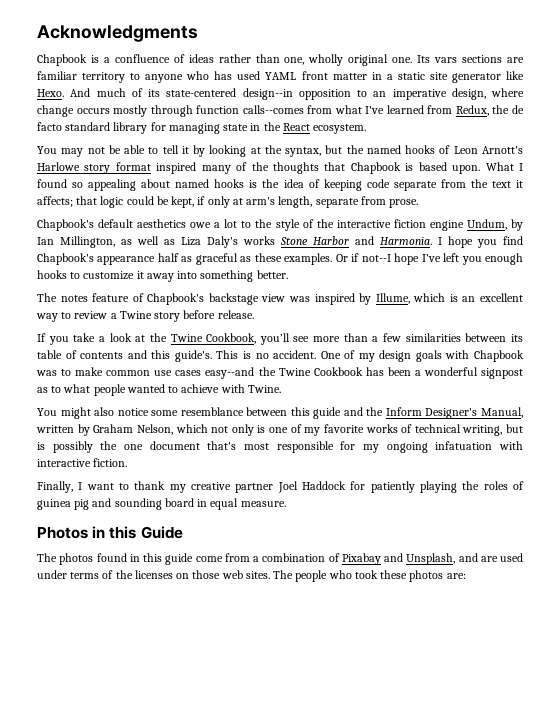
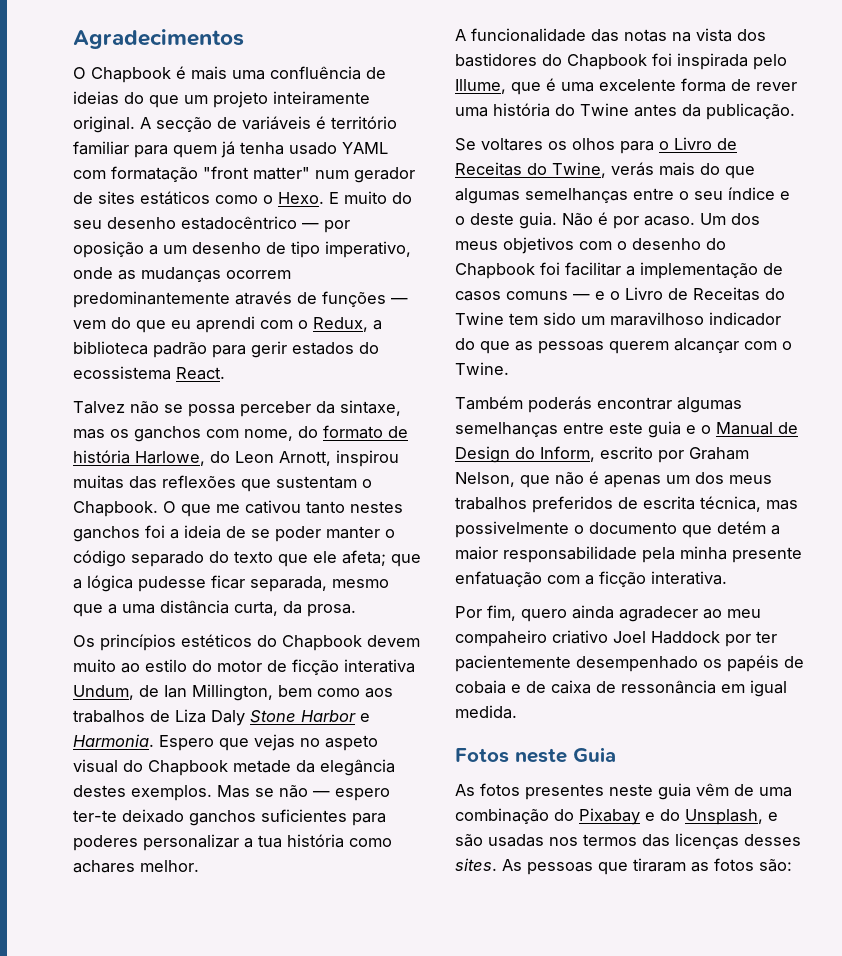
[37,25,198,42] [37,54,524,66] [37,71,524,83] [37,88,524,100] [37,105,525,117] [37,122,367,134] [37,145,523,157] [37,162,523,174] [37,179,523,191] [37,196,419,208] [37,219,523,231] [37,236,523,248] [37,253,523,265] [37,270,288,282] [37,293,523,305] [36,310,254,322] [37,333,523,345] [37,350,524,362] [36,367,523,379] [37,384,281,396] [37,407,523,419] [36,424,523,436] [37,441,523,453] [37,458,128,467] [37,481,524,493] [37,498,286,510] [37,526,183,539] [37,553,523,565] [37,570,466,582] Acknowledgments // Chapbook is a confluence of ideas rather than one, wholly original one. Its vars sections are familiar territory to anyone who has used YAML front matter in a static site generator like Hexo. And much of its state-centered design--in opposition to an imperative design, where change occurs mostly through function calls--comes from what I've learned from Redux, the de facto standard library for managing state in the React ecosystem. // You may not be able to tell it by looking at the syntax, but the named hooks of Leon Arnott's Harlowe story format inspired many of the thoughts that Chapbook is based upon. What I found so appealing about named hooks is the idea of keeping code separate from the text it affects; that logic could be kept, if only at arm's length, separate from prose. // Chapbook's default aesthetics owe a lot to the style of the interactive fiction engine Undum, by Ian Millington, as well as Liza Daly's works Stone Harbor and Harmonia. I hope you find Chapbook's appearance half as graceful as these examples. Or if not--I hope I've left you enough hooks to customize it away into something better. // The notes feature of Chapbook's backstage view was inspired by Illume, which is an excellent way to review a Twine story before release. // If you take a look at the Twine Cookbook, you’ll see more than a few similarities between its table of contents and this guide's. This is no accident. One of my design goals with Chapbook was to make common use cases easy--and the Twine Cookbook has been a wonderful signpost as to what people wanted to achieve with Twine. // You might also notice some resemblance between this guide and the Inform Designer's Manual, written by Graham Nelson, which not only is one of my favorite works of technical writing, but is possibly the one document that's most responsible for my ongoing infatuation with interactive fiction. // Finally, I want to thank my creative partner Joel Haddock for patiently playing the roles of guinea pig and sounding board in equal measure. // Photos in this Guide // The photos found in this guide come from a combination of Pixabay and Unsplash, and are used under terms of the licenses on those web sites. The people who took these photos are: -> [73,29,244,49] [73,66,386,83] [73,91,370,108] [73,116,397,133] [73,141,388,158] [73,166,415,183] [73,191,412,205] [73,216,350,233] [73,241,411,258] [73,267,291,282] [73,291,408,308] [73,316,382,333] [73,341,379,358] [73,366,225,380] [73,400,401,417] [73,425,408,442] [73,450,399,467] [73,475,372,492] [73,500,403,517] [73,525,395,542] [73,550,421,567] [73,575,389,592] [73,600,356,617] [73,634,420,651] [73,659,415,675] [73,684,393,701] [73,709,370,726] [73,734,378,751] [73,759,395,776] [73,784,390,801] [73,809,386,826] [73,834,392,851] [73,860,199,873] [455,28,766,42] [455,53,787,70] [455,78,797,95] [455,103,795,120] [455,137,737,154] [455,162,755,179] [455,187,790,204] [455,212,760,229] [455,237,726,254] [455,262,783,279] [455,287,785,301] [455,312,781,326] [455,338,792,354] [455,362,509,375] [455,396,742,413] [455,421,798,438] [455,446,749,463] [455,471,772,488] [455,496,798,513] [455,521,780,538] [455,546,802,563] [455,571,727,587] [455,605,761,622] [455,630,777,647] [455,655,804,672] [455,680,787,697] [455,705,517,719] [455,747,616,763] [455,783,792,800] [455,808,778,825] [455,833,801,849] [455,858,792,875] Agradecimentos // O Chapbook é mais uma confluência de ideias do que um projeto inteiramente original. A secção de variáveis é território familiar para quem já tenha usado YAML com formatação "front matter" num gerador de sites estáticos como o Hexo. E muito do seu desenho estadocêntrico — por oposição a um desenho de tipo imperativo, onde as mudanças ocorrem predominantemente através de funções — vem do que eu aprendi com o Redux, a biblioteca padrão para gerir estados do ecossistema React. // Talvez não se possa perceber da sintaxe, mas os ganchos com nome, do formato de história Harlowe, do Leon Arnott, inspirou muitas das reflexões que sustentam o Chapbook. O que me cativou tanto nestes ganchos foi a ideia de se poder manter o código separado do texto que ele afeta; que a lógica pudesse ficar separada, mesmo que a uma distância curta, da prosa. // Os princípios estéticos do Chapbook devem muito ao estilo do motor de ficção interativa Undum, de Ian Millington, bem como aos trabalhos de Liza Daly Stone Harbor e Harmonia. Espero que vejas no aspeto visual do Chapbook metade da elegância destes exemplos. Mas se não — espero ter-te deixado ganchos suficientes para poderes personalizar a tua história como achares melhor. // A funcionalidade das notas na vista dos bastidores do Chapbook foi inspirada pelo Illume, que é uma excelente forma de rever uma história do Twine antes da publicação. // Se voltares os olhos para o Livro de Receitas do Twine, verás mais do que algumas semelhanças entre o seu índice e o deste guia. Não é por acaso. Um dos meus objetivos com o desenho do Chapbook foi facilitar a implementação de casos comuns — e o Livro de Receitas do Twine tem sido um maravilhoso indicador do que as pessoas querem alcançar com o Twine. // Também poderás encontrar algumas semelhanças entre este guia e o Manual de Design do Inform, escrito por Graham Nelson, que não é apenas um dos meus trabalhos preferidos de escrita técnica, mas possivelmente o documento que detém a maior responsabilidade pela minha presente enfatuação com a ficção interativa. // Por fim, quero ainda agradecer ao meu compaheiro criativo Joel Haddock por ter pacientemente desempenhado os papéis de cobaia e de caixa de ressonância em igual medida. // Fotos neste Guia // As fotos presentes neste guia vêm de uma combinação do Pixabay e do Unsplash, e são usadas nos termos das licenças desses sites. As pessoas que tiraram as fotos são:

